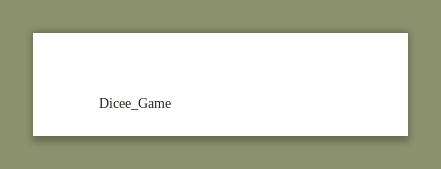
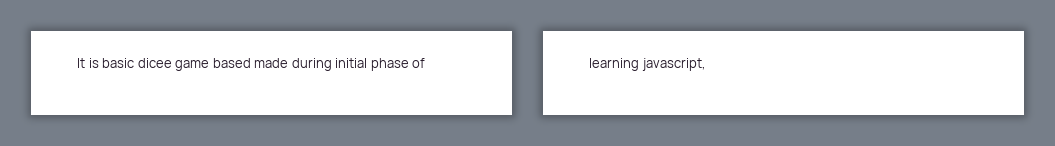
[99,98,171,110] Dicee_Game -> [77,58,705,71] It is basic dicee game based made during initial phase of learning javascript,

